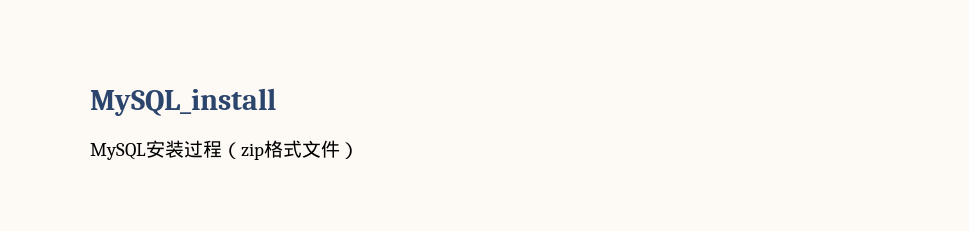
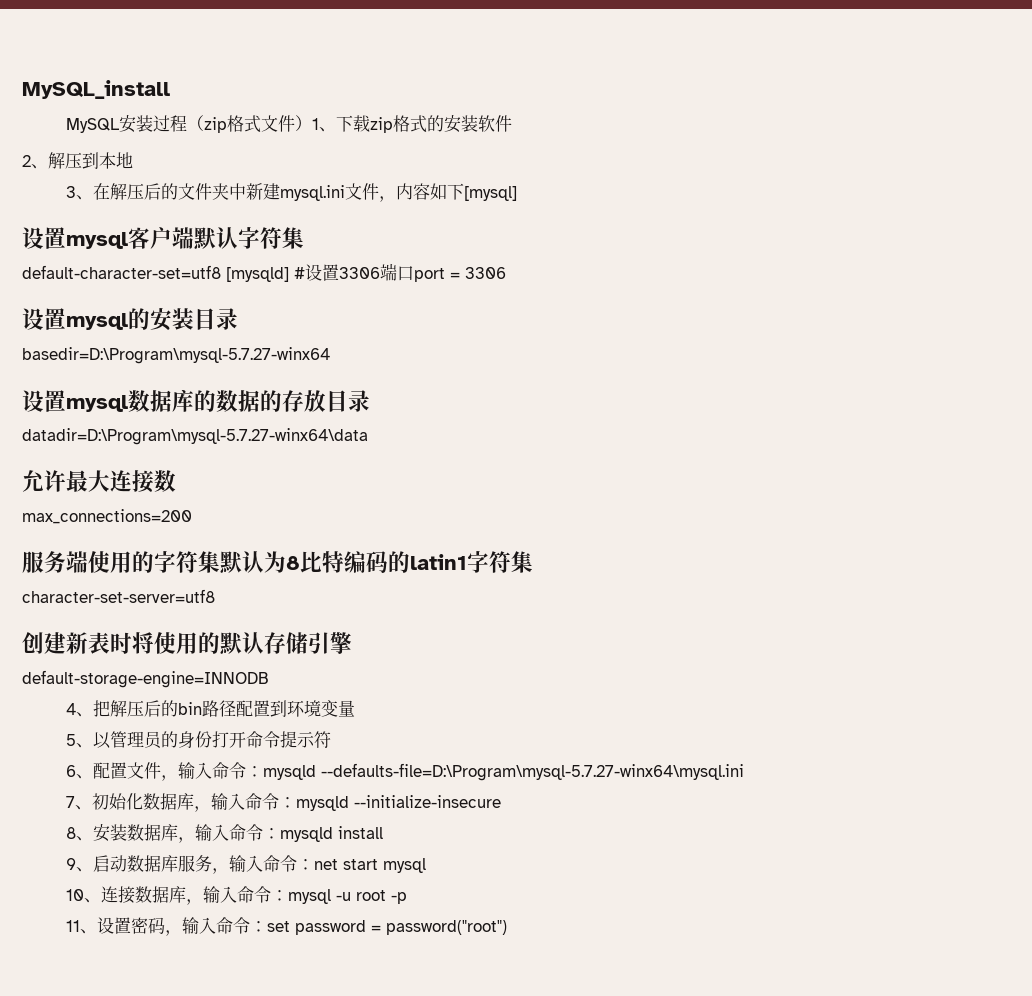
(359, 150) none -> [311,115,512,133] [22,152,133,169] [65,183,517,202] [22,227,304,250] [22,263,506,282] [22,308,238,331] [22,347,330,364] [22,389,370,412] [22,428,368,445] [22,470,176,493] [22,509,192,524] [22,551,533,574] [22,589,215,603] [22,632,352,655] [22,670,269,688] [65,700,355,717] [65,731,331,749] [65,762,744,781] [65,793,501,812] [65,824,383,843] [65,855,426,874] [65,886,407,905] [65,917,507,936] 1、下载zip格式的安装软件 // 2、解压到本地 // 3、在解压后的文件夹中新建mysql.ini文件，内容如下[mysql] // 设置mysql客户端默认字符集 // default-character-set=utf8 [mysqld] #设置3306端口port = 3306 // 设置mysql的安装目录 // basedir=D:\Program\mysql-5.7.27-winx64 // 设置mysql数据库的数据的存放目录 // datadir=D:\Program\mysql-5.7.27-winx64\data // 允许最大连接数 // max_connections=200 // 服务端使用的字符集默认为8比特编码的latin1字符集 // character-set-server=utf8 // 创建新表时将使用的默认存储引擎 // default-storage-engine=INNODB // 4、把解压后的bin路径配置到环境变量 // 5、以管理员的身份打开命令提示符 // 6、配置文件，输入命令：mysqld --defaults-file=D:\Program\mysql-5.7.27-winx64\mysql.ini // 7、初始化数据库，输入命令：mysqld --initialize-insecure // 8、安装数据库，输入命令：mysqld install // 9、启动数据库服务，输入命令：net start mysql // 10、连接数据库，输入命令：mysql -u root -p // 11、设置密码，输入命令：set password = password("root")

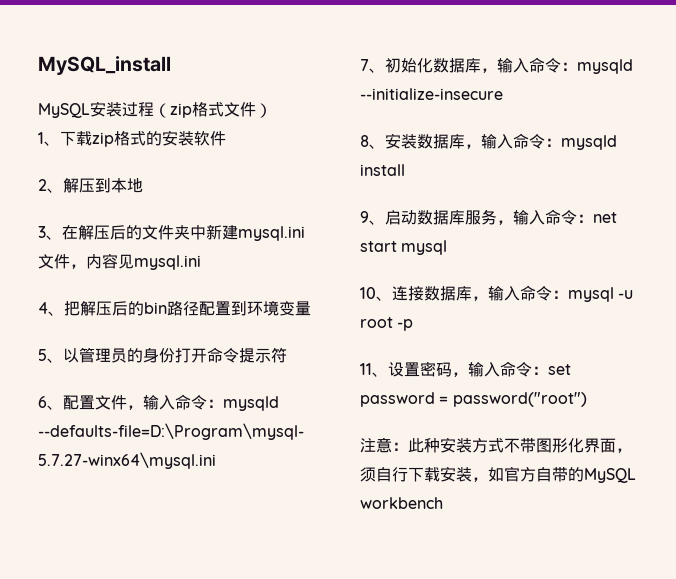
(312, 123) none -> (272, 110) //
[429,183,517,201] [22,227,304,250] [22,263,506,282] [22,308,238,331] [22,347,330,364] [22,389,370,412] [22,428,368,445] [22,470,176,493] [22,509,192,524] [22,551,533,574] [22,589,215,603] [22,632,352,655] [22,670,269,688] 如下[mysql] // 设置mysql客户端默认字符集 // default-character-set=utf8 [mysqld] #设置3306端口port = 3306 // 设置mysql的安装目录 // basedir=D:\Program\mysql-5.7.27-winx64 // 设置mysql数据库的数据的存放目录 // datadir=D:\Program\mysql-5.7.27-winx64\data // 允许最大连接数 // max_connections=200 // 服务端使用的字符集默认为8比特编码的latin1字符集 // character-set-server=utf8 // 创建新表时将使用的默认存储引擎 // default-storage-engine=INNODB -> [118,254,201,270] 见mysql.ini
(507, 927) none -> [360,437,632,453] [360,466,636,483] [360,497,443,509] // 注意：此种安装方式不带图形化界面，须自行下载安装，如官方自带的MySQL workbench

